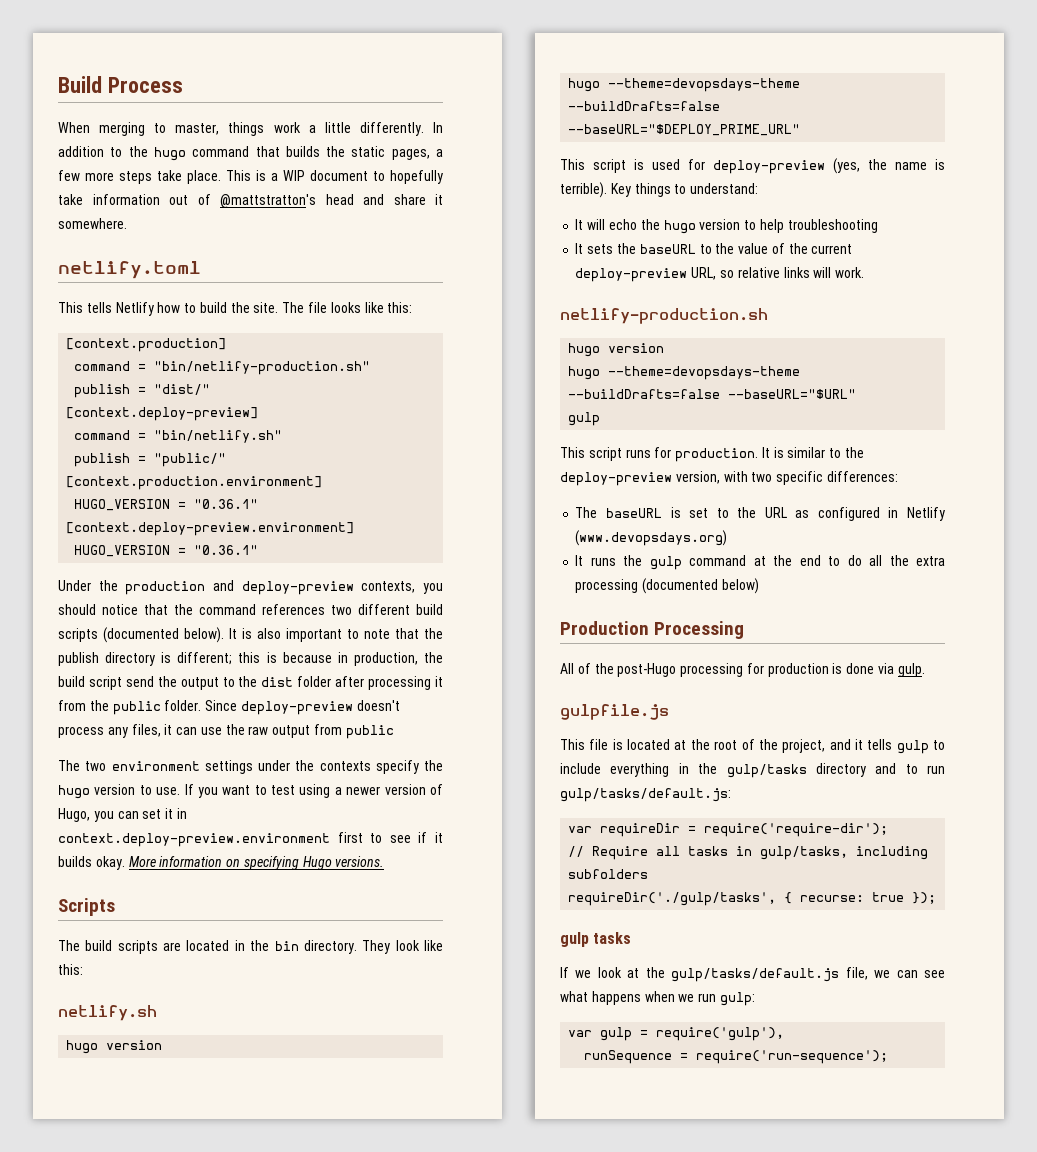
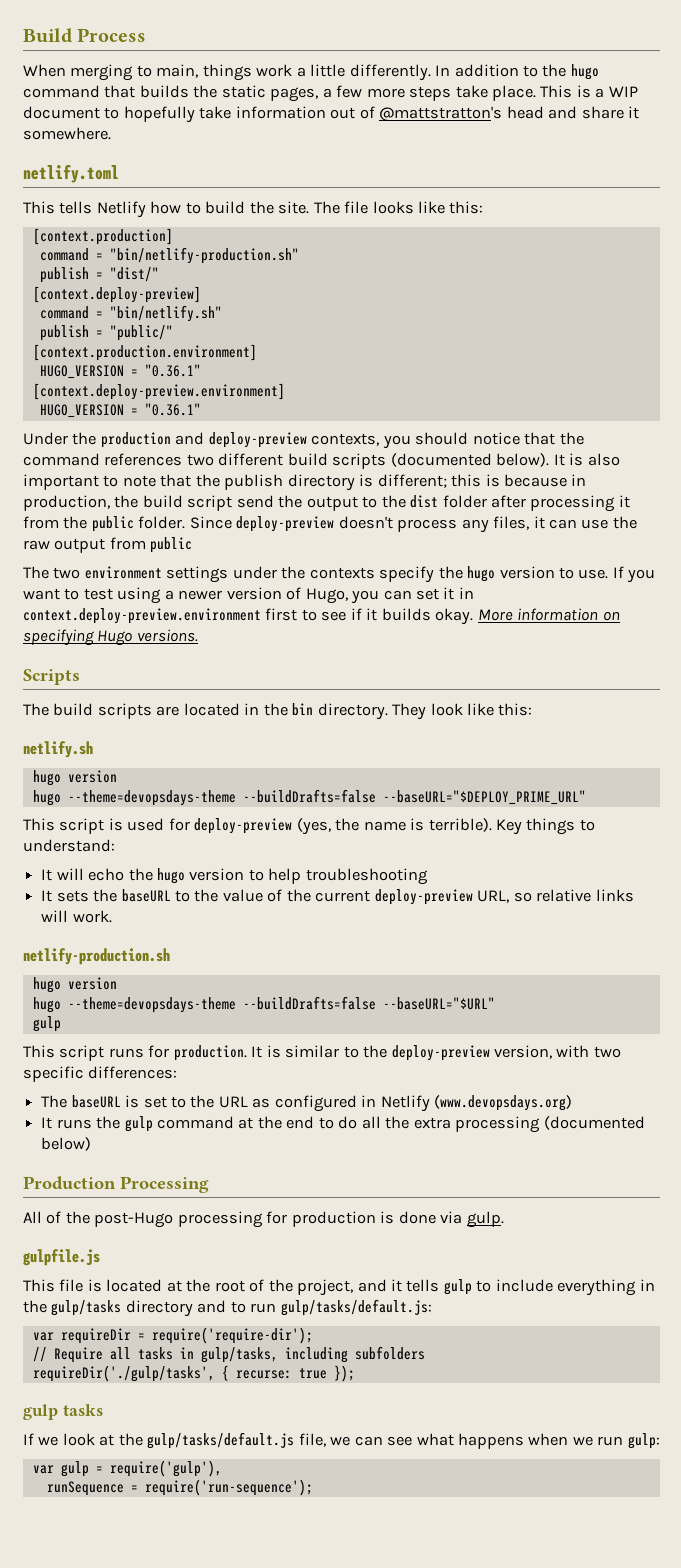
[175,123,220,135] master, -> [156,64,199,78] main,

